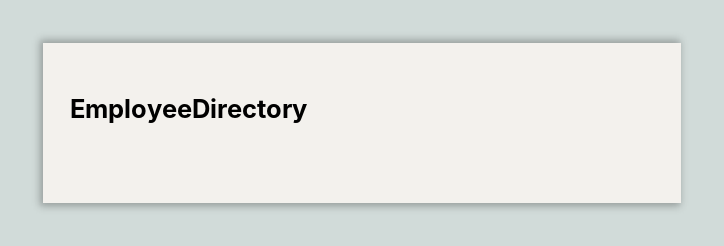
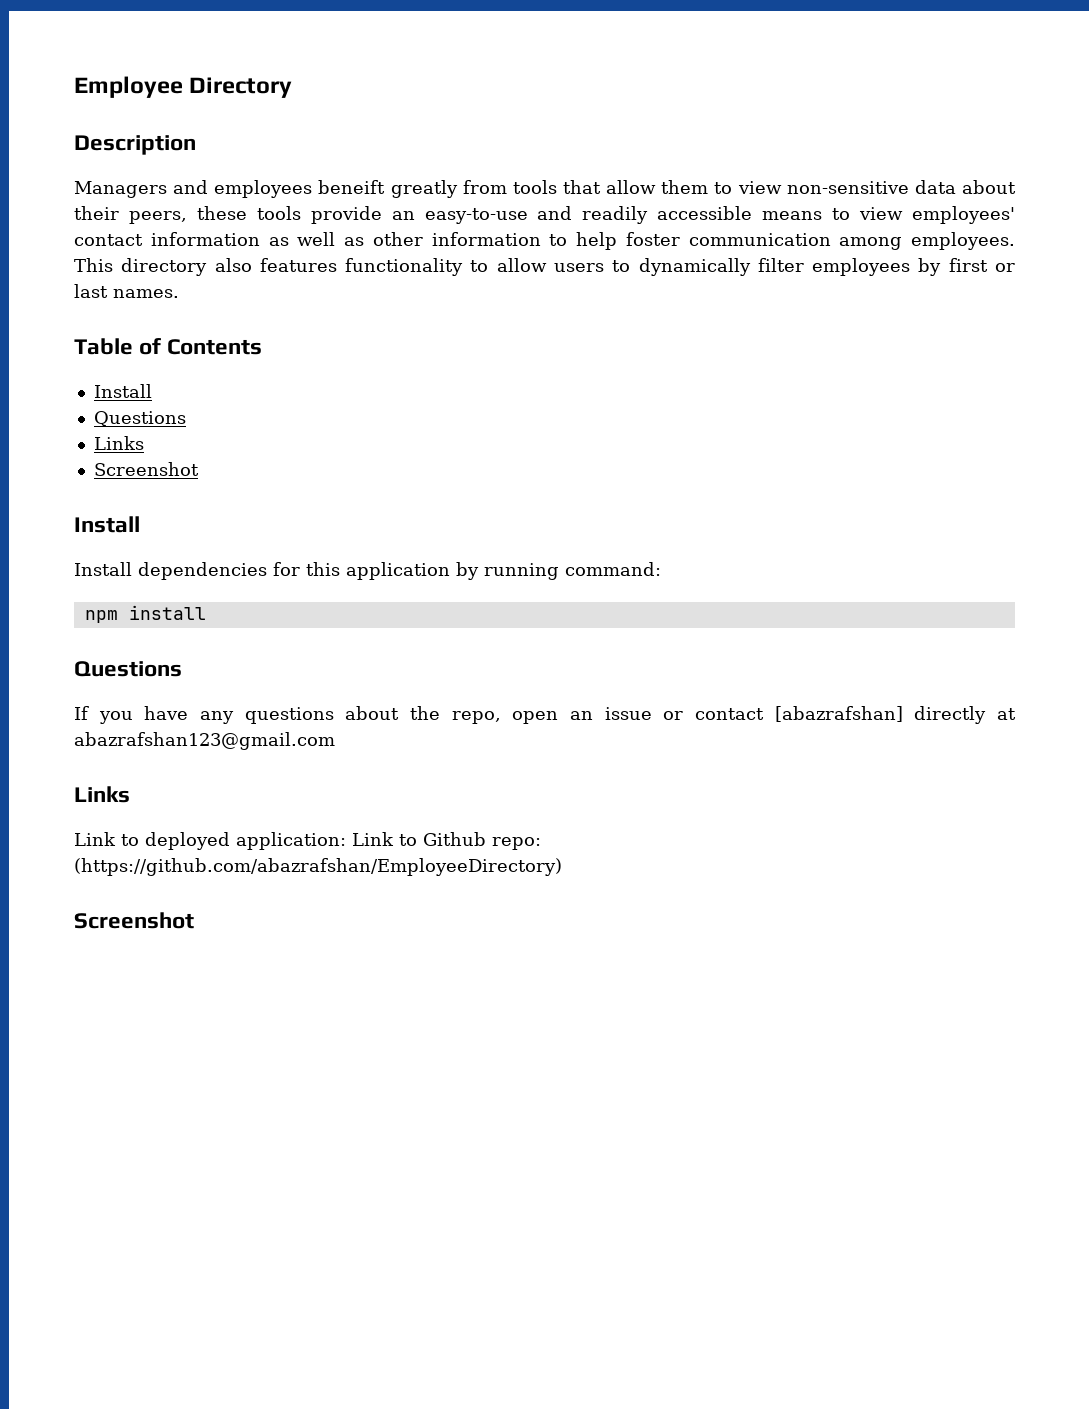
[70,98,307,123] EmployeeDirectory -> [74,76,293,98] [74,135,196,155] [74,180,1016,198] [74,206,1015,224] [74,232,1015,250] [74,258,1016,276] [74,284,179,298] [74,338,263,355] [93,384,152,398] [93,411,186,427] [93,436,144,450] [93,462,199,476] [74,516,140,533] [74,562,661,580] [84,605,206,623] [74,661,182,677] [74,706,1016,724] [74,732,335,750] [74,786,130,803] [74,832,541,850] [74,858,562,876] [74,912,194,929] Employee Directory // Description // Managers and employees beneift greatly from tools that allow them to view non-sensitive data about their peers, these tools provide an easy-to-use and readily accessible means to view employees' contact information as well as other information to help foster communication among employees. This directory also features functionality to allow users to dynamically filter employees by first or last names. // Table of Contents // Install // Questions // Links // Screenshot // Install // Install dependencies for this application by running command: // npm install // Questions // If you have any questions about the repo, open an issue or contact [abazrafshan] directly at abazrafshan123@gmail.com // Links // Link to deployed application: Link to Github repo: (https://github.com/abazrafshan/EmployeeDirectory) // Screenshot

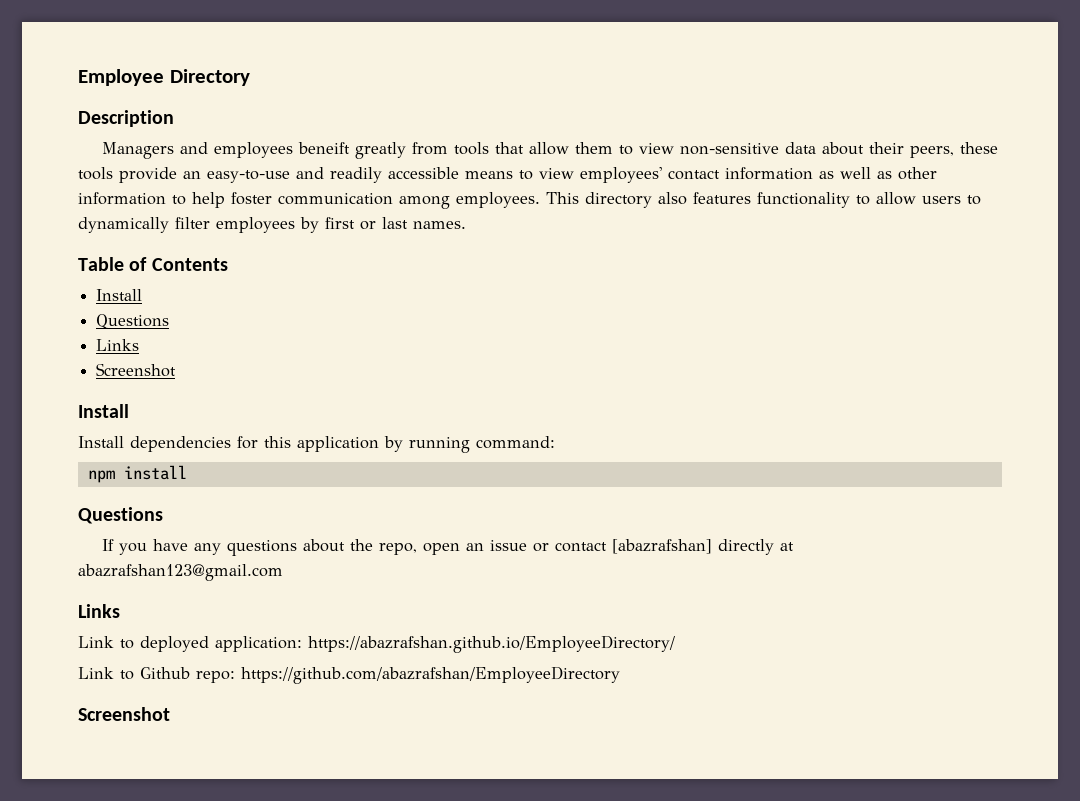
(346, 841) none -> [308,635,675,653] https://abazrafshan.github.io/EmployeeDirectory/ //
[74,858,562,876] (https://github.com/abazrafshan/EmployeeDirectory) -> [241,666,620,684] https://github.com/abazrafshan/EmployeeDirectory

